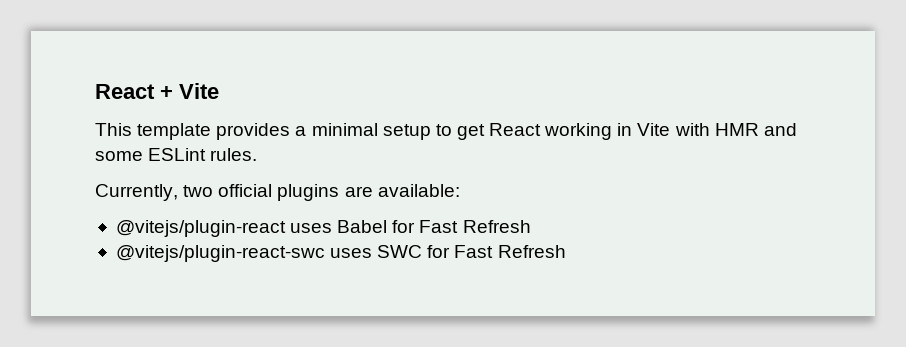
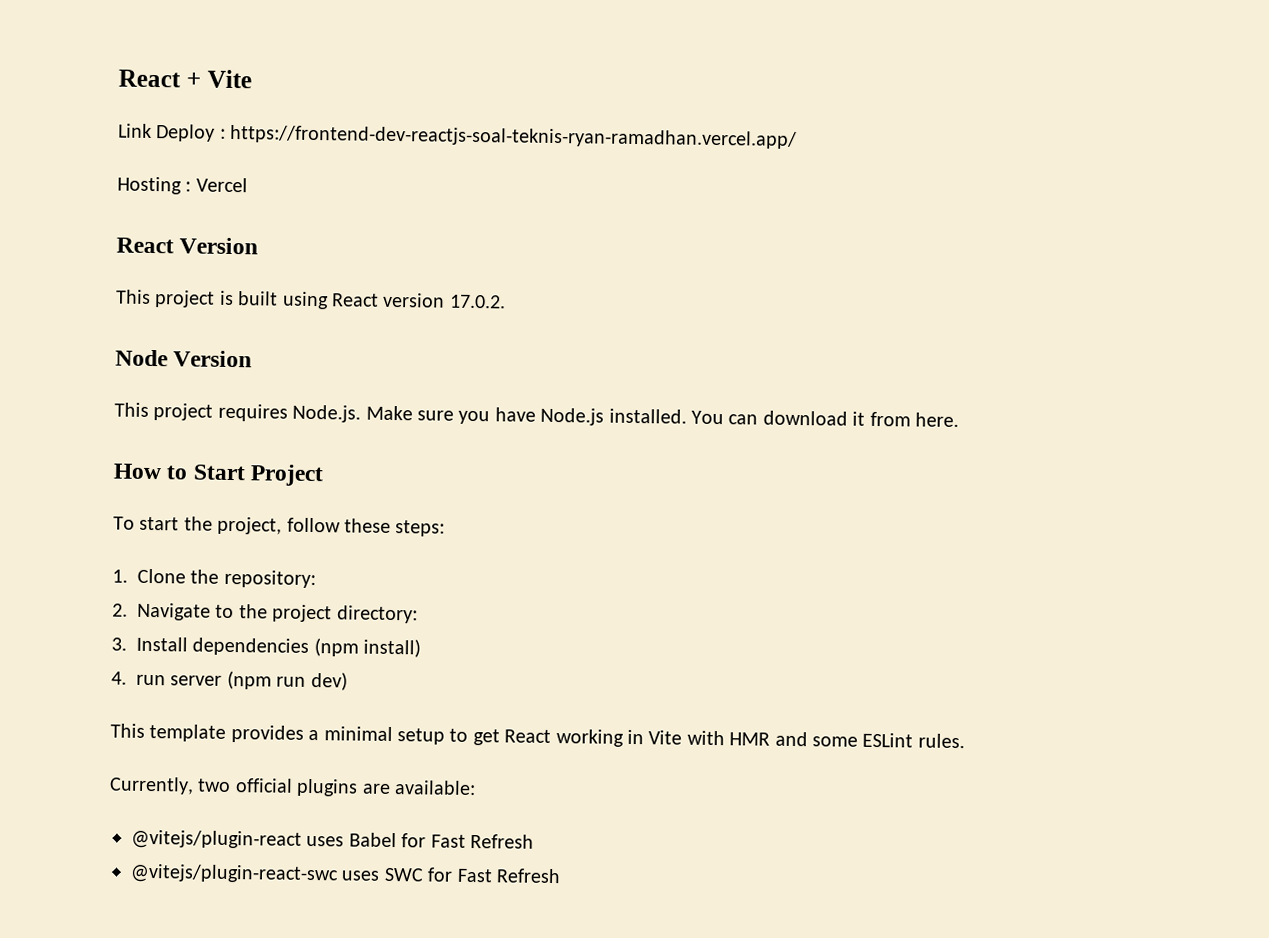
(219, 91) none -> [118,123,798,149] [117,176,248,195] [116,237,259,255] [116,289,506,310] [115,349,253,368] [114,402,959,428] [113,463,325,487] [113,516,446,537] [112,568,316,589] [112,602,418,624] [111,636,422,658] [111,670,348,691] // Link Deploy : https://frontend-dev-reactjs-soal-teknis-ryan-ramadhan.vercel.app/ // Hosting : Vercel // React Version // This project is built using React version 17.0.2. // Node Version // This project requires Node.js. Make sure you have Node.js installed. You can download it from here. // How to Start Project // To start the project, follow these steps: // 1. Clone the repository: // 2. Navigate to the project directory: // 3. Install dependencies (npm install) // 4. run server (npm run dev)

